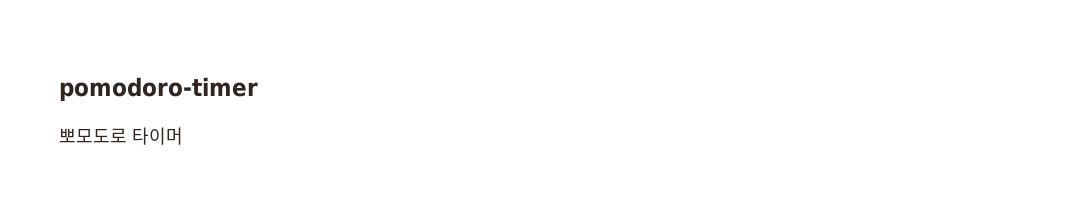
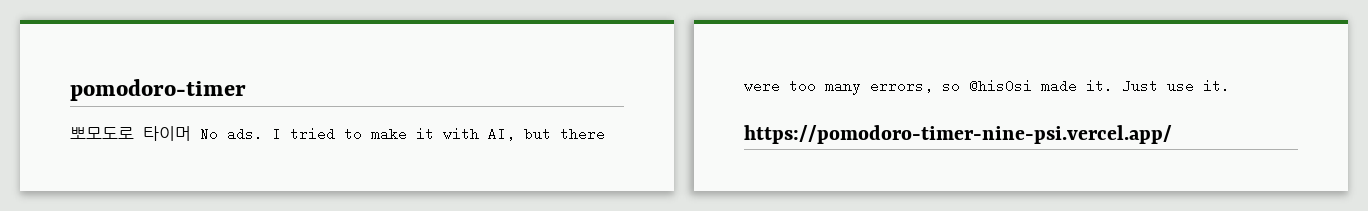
(183, 136) none -> [200,127,605,141] [744,79,1230,95] [744,125,1172,144] No ads. I tried to make it with AI, but there were too many errors, so @his0si made it. Just use it. // https://pomodoro-timer-nine-psi.vercel.app/

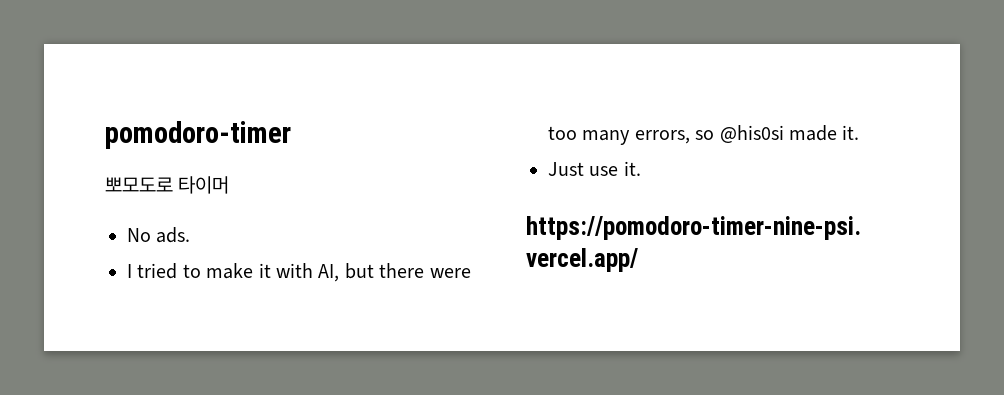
(191, 133) none -> (230, 185) //
(263, 134) none -> (191, 235) //
(1113, 86) none -> (860, 132) //

